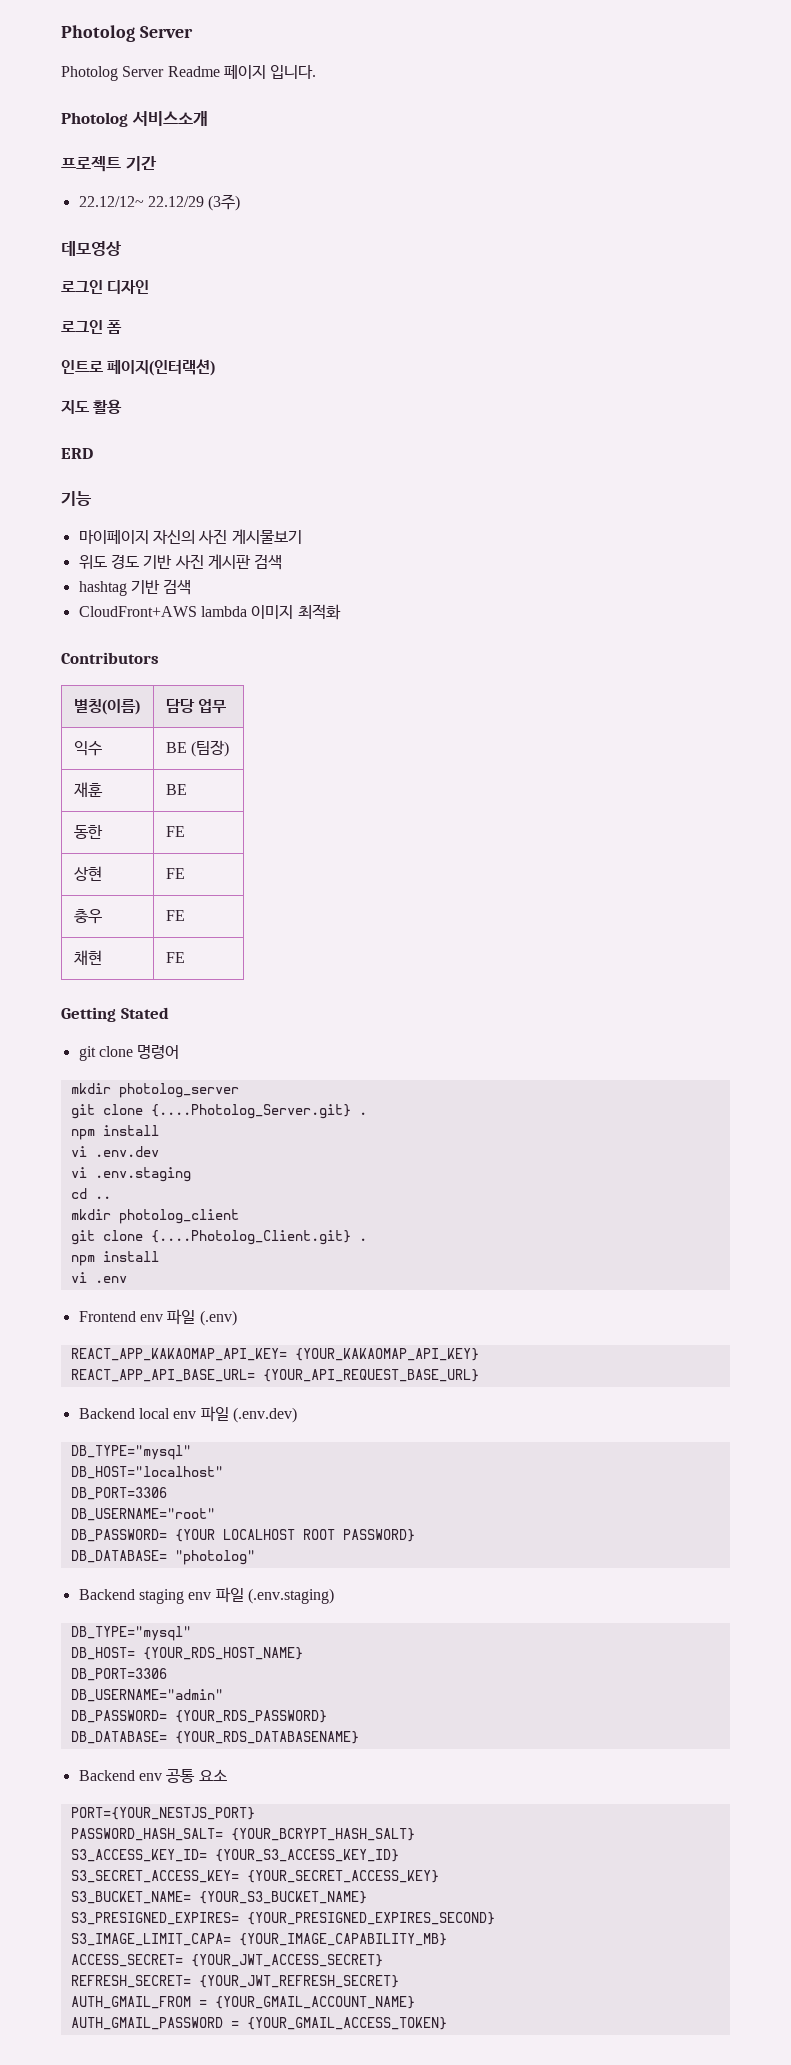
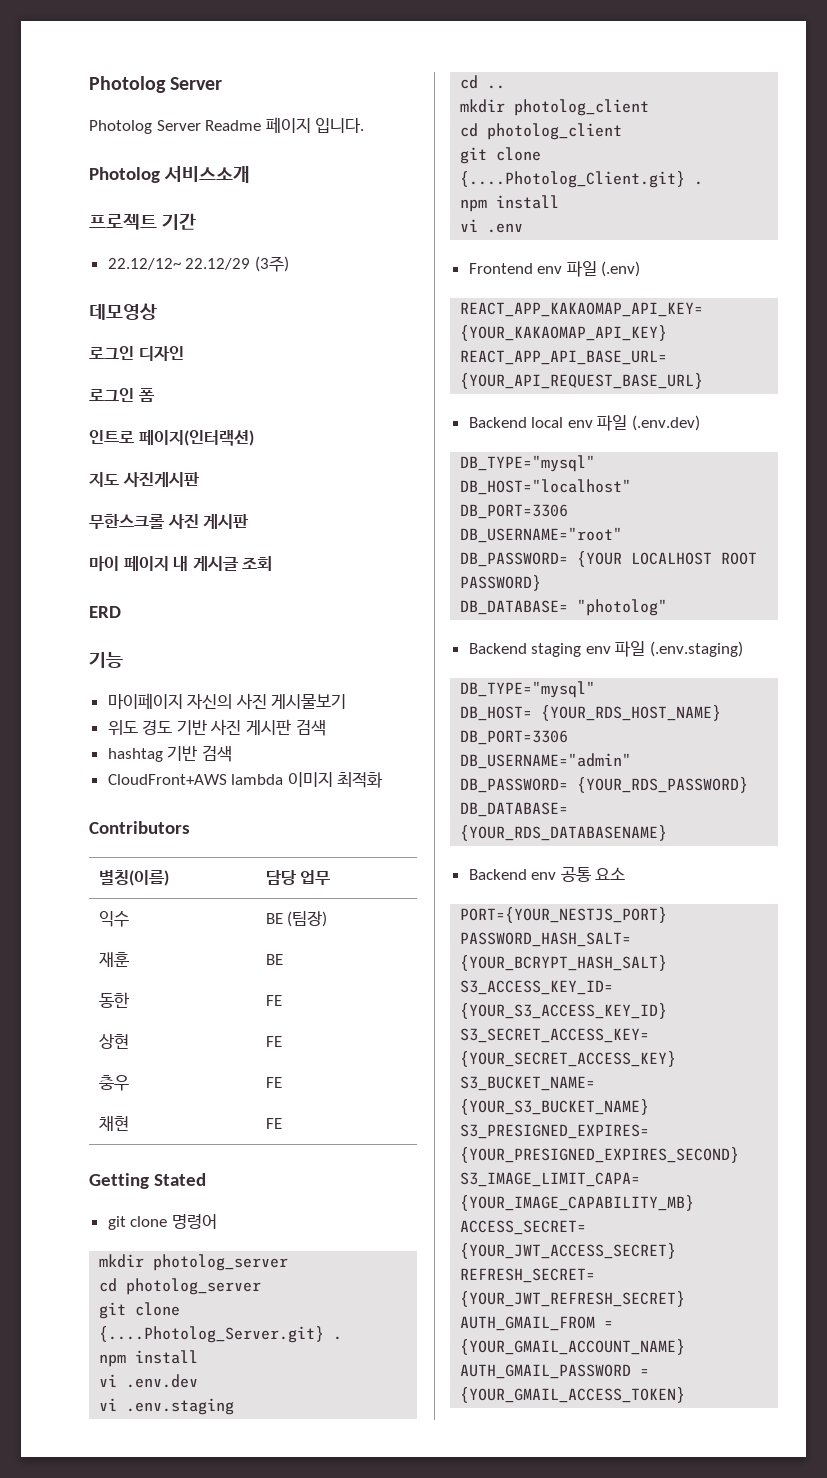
[93,399,123,414] 활용 -> [122,472,200,487] [89,514,250,529] [89,556,273,571] 사진게시판 // 무한스크롤 사진 게시판 // 마이 페이지 내 게시글 조회
(239, 1090) none -> [99,1278,262,1295] // cd photolog_server
(239, 1216) none -> [460,123,623,140] // cd photolog_client

